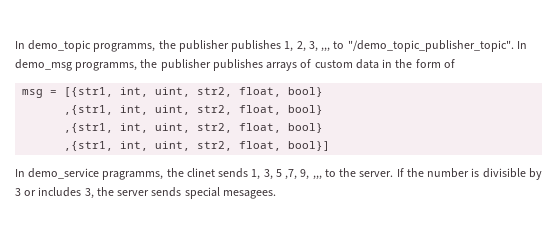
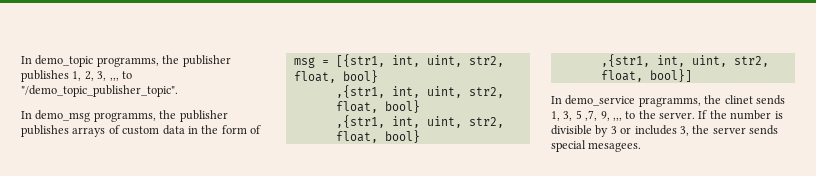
(514, 46) none -> (178, 91) //

